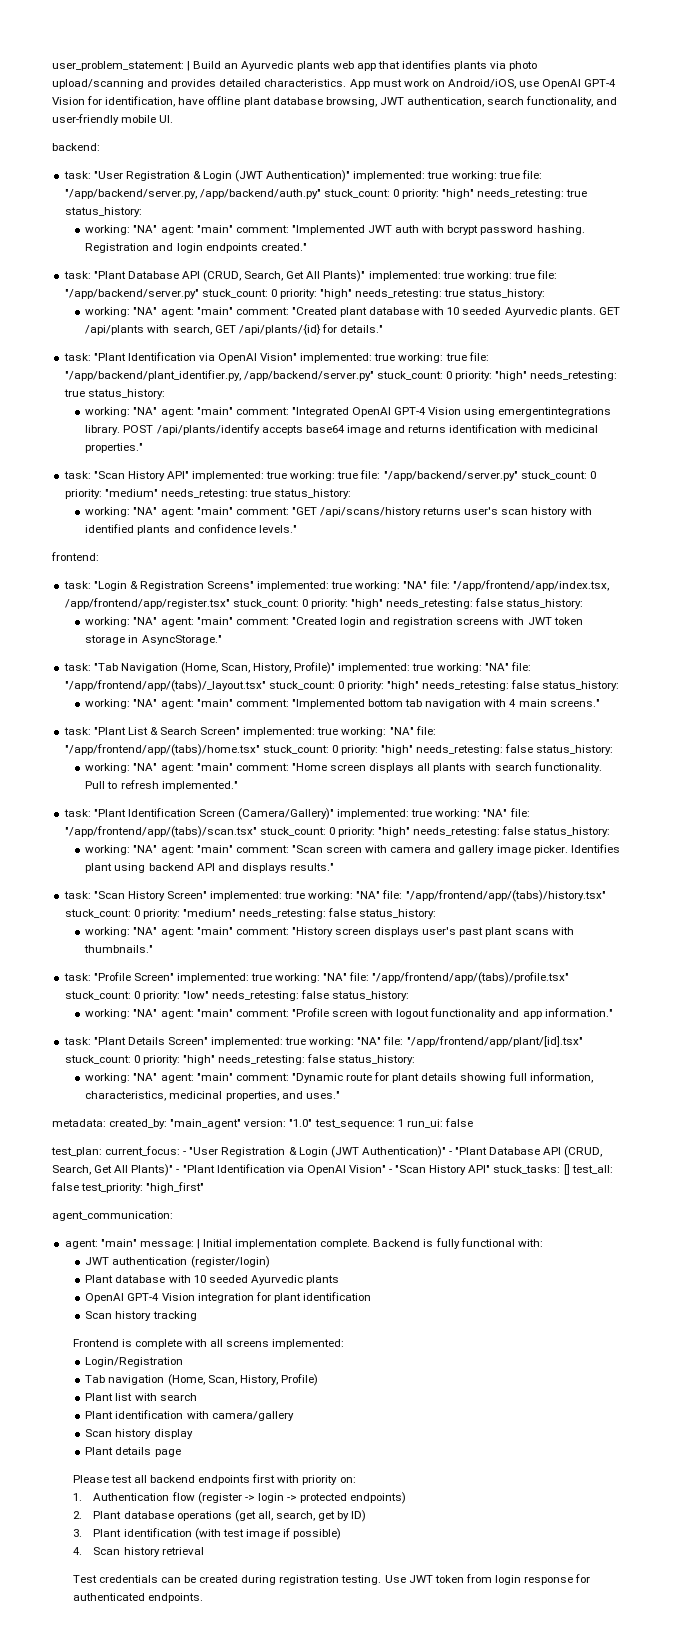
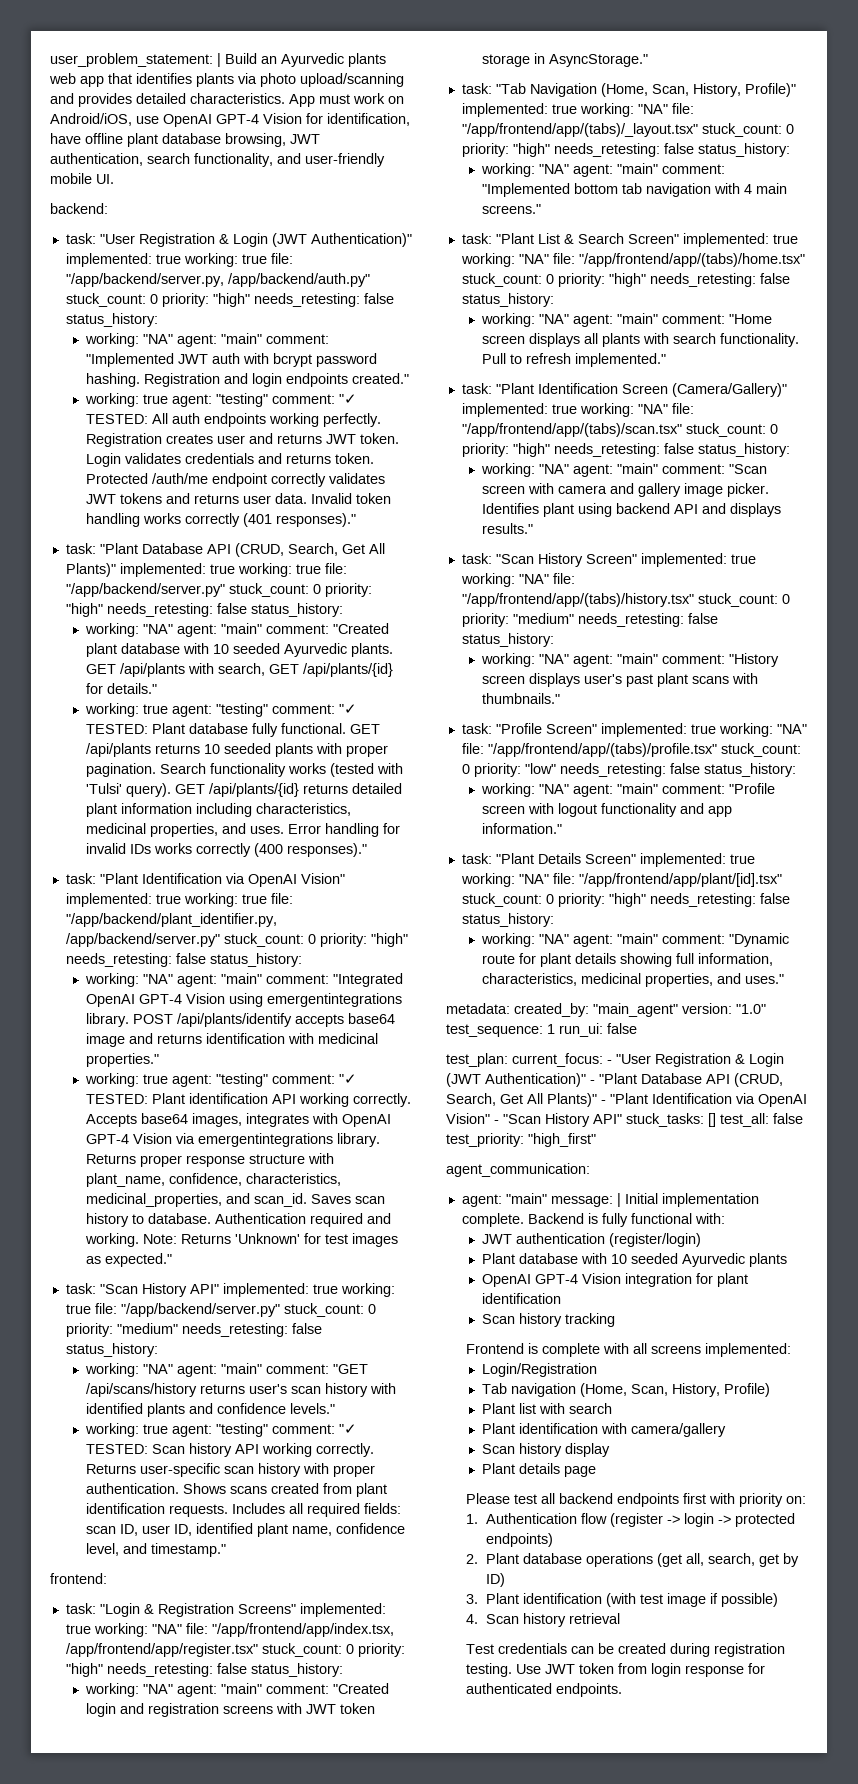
[566,189,588,197] true -> [363,293,394,304] false
(307, 247) none -> [84,393,357,407] [85,413,381,427] [85,433,399,447] [85,453,374,467] [85,473,385,487] [85,493,391,504] [85,513,356,527] // working: true agent: "testing" comment: "✓ TESTED: All auth endpoints working perfectly. Registration creates user and returns JWT token. Login validates credentials and returns token. Protected /auth/me endpoint correctly validates JWT tokens and returns user data. Invalid token handling works correctly (401 responses)."
[444,289,466,297] true -> [216,603,247,614] false
(383, 329) none -> [84,703,357,717] [85,723,380,737] [85,743,388,757] [85,763,403,777] [85,783,402,797] [85,803,351,817] [85,823,400,837] [85,843,367,857] // working: true agent: "testing" comment: "✓ TESTED: Plant database fully functional. GET /api/plants returns 10 seeded plants with proper pagination. Search functionality works (tested with 'Tulsi' query). GET /api/plants/{id} returns detailed plant information including characteristics, medicinal properties, and uses. Error handling for invalid IDs works correctly (400 responses)."
[63,389,85,397] true -> [175,953,206,964] false
(144, 448) none -> [84,1073,357,1087] [85,1093,411,1107] [85,1113,391,1127] [85,1133,380,1147] [85,1153,334,1167] [85,1173,341,1187] [85,1193,385,1207] [85,1213,391,1227] [84,1233,398,1247] [85,1253,172,1267] // working: true agent: "testing" comment: "✓ TESTED: Plant identification API working correctly. Accepts base64 images, integrates with OpenAI GPT-4 Vision via emergentintegrations library. Returns proper response structure with plant_name, confidence, characteristics, medicinal_properties, and scan_id. Saves scan history to database. Authentication required and working. Note: Returns 'Unknown' for test images as expected."
[249,489,271,497] true -> [291,1323,322,1334] false
(297, 529) none -> [84,1423,357,1437] [85,1443,374,1457] [85,1463,375,1477] [85,1483,387,1497] [85,1503,401,1517] [85,1523,405,1537] [85,1543,226,1557] // working: true agent: "testing" comment: "✓ TESTED: Scan history API working correctly. Returns user-specific scan history with proper authentication. Shows scans created from plant identification requests. Includes all required fields: scan ID, user ID, identified plant name, confidence level, and timestamp."

